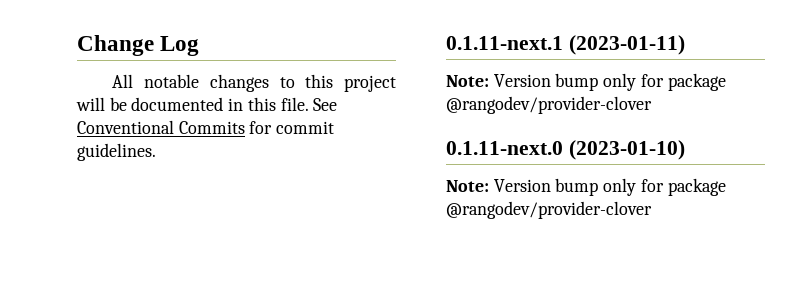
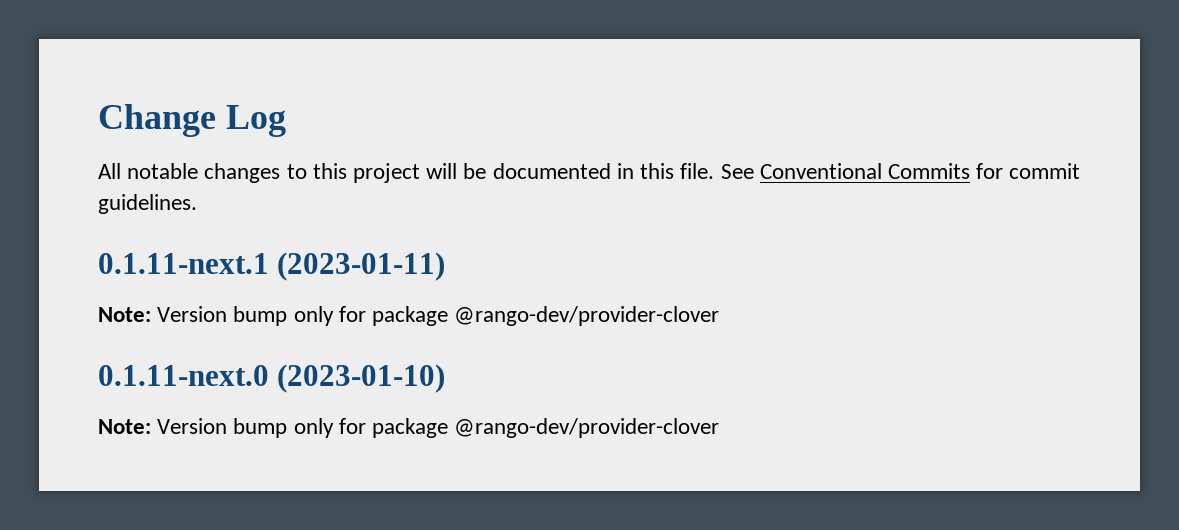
[446,96,652,114] @rangodev/provider-clover -> [454,306,720,326] @rango-dev/provider-clover
[446,201,652,219] @rangodev/provider-clover -> [454,418,720,438] @rango-dev/provider-clover

